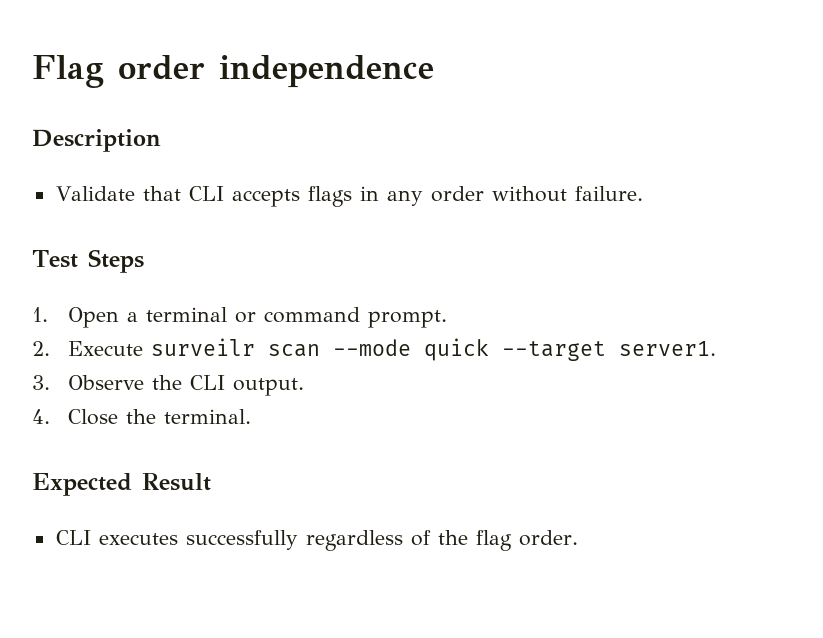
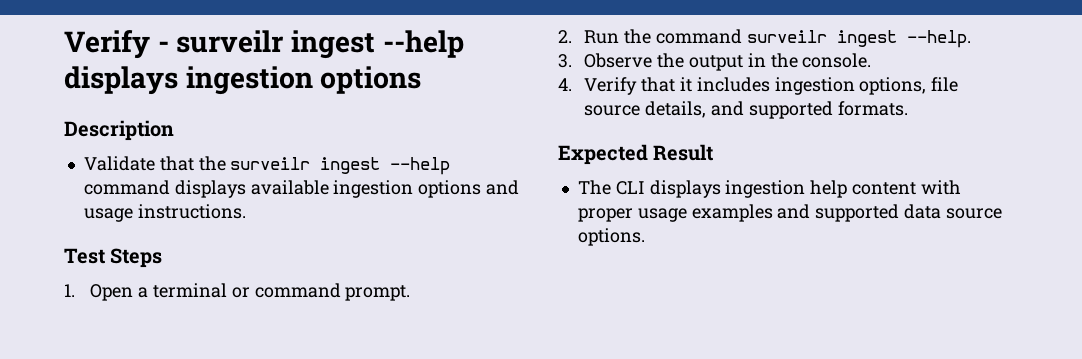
[32,55,434,88] [32,129,161,152] [55,186,643,207] Flag order independence // Description // Validate that CLI accepts flags in any order without failure. -> [64,30,464,59] [64,66,422,95] [64,120,174,141] [83,156,451,175] [83,180,520,198] [83,204,246,222] Verify - surveilr ingest --help displays ingestion options // Description // Validate that the surveilr ingest --help command displays available ingestion options and usage instructions.
[67,338,716,361] [32,375,304,396] [32,409,251,425] [32,473,211,496] [55,530,578,551] Execute surveilr scan --mode quick --target server1. // 3. Observe the CLI output. // 4. Close the terminal. // Expected Result // CLI executes successfully regardless of the flag order. -> [584,29,971,48] [558,53,872,71] [558,77,959,95] [584,101,908,119] [558,144,714,165] [577,180,961,198] [577,204,1002,222] [577,228,645,246] Run the command surveilr ingest --help. // 3. Observe the output in the console. // 4. Verify that it includes ingestion options, file source details, and supported formats. // Expected Result // The CLI displays ingestion help content with proper usage examples and supported data source options.

